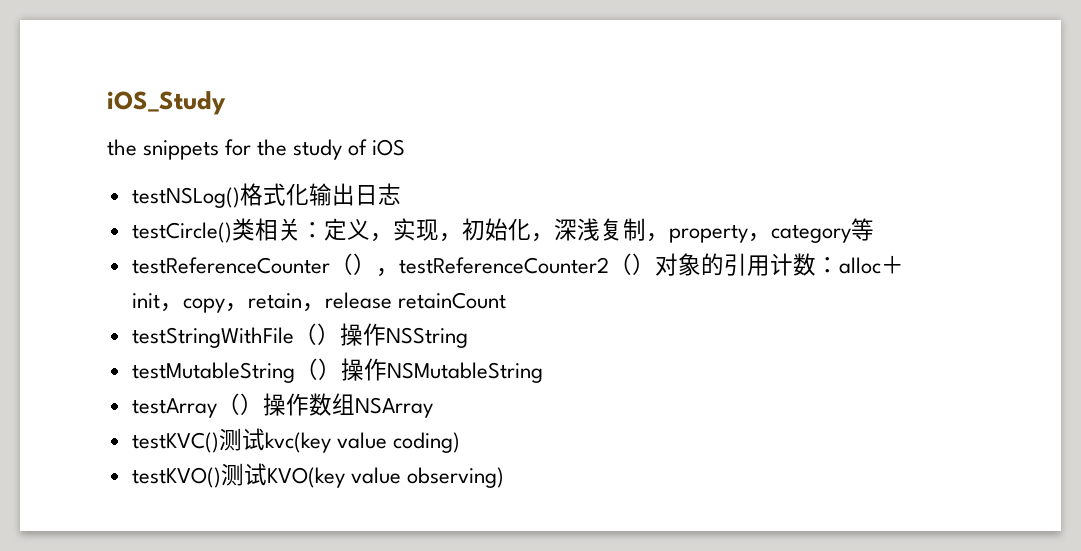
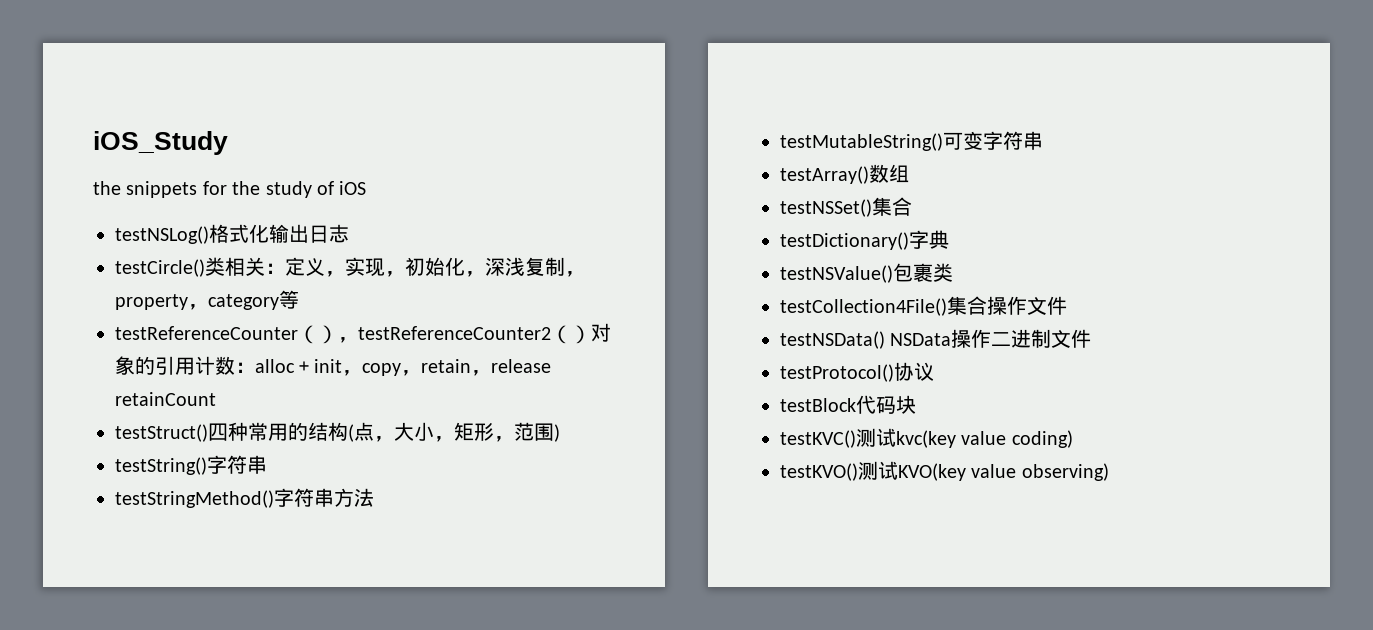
[131,323,468,348] [131,358,543,383] [131,393,433,418] testStringWithFile（）操作NSString // testMutableString（）操作NSMutableString // testArray（）操作数组NSArray -> [115,422,560,442] [115,455,267,475] [115,488,374,508] [780,131,1043,151] [780,164,909,184] [780,197,912,217] [780,230,949,250] [780,263,953,283] [780,296,1067,316] [780,329,1092,349] [780,362,934,382] [780,395,916,414] testStruct()四种常用的结构(点，大小，矩形，范围) // testString()字符串 // testStringMethod()字符串方法 // testMutableString()可变字符串 // testArray()数组 // testNSSet()集合 // testDictionary()字典 // testNSValue()包裹类 // testCollection4File()集合操作文件 // testNSData() NSData操作二进制文件 // testProtocol()协议 // testBlock代码块

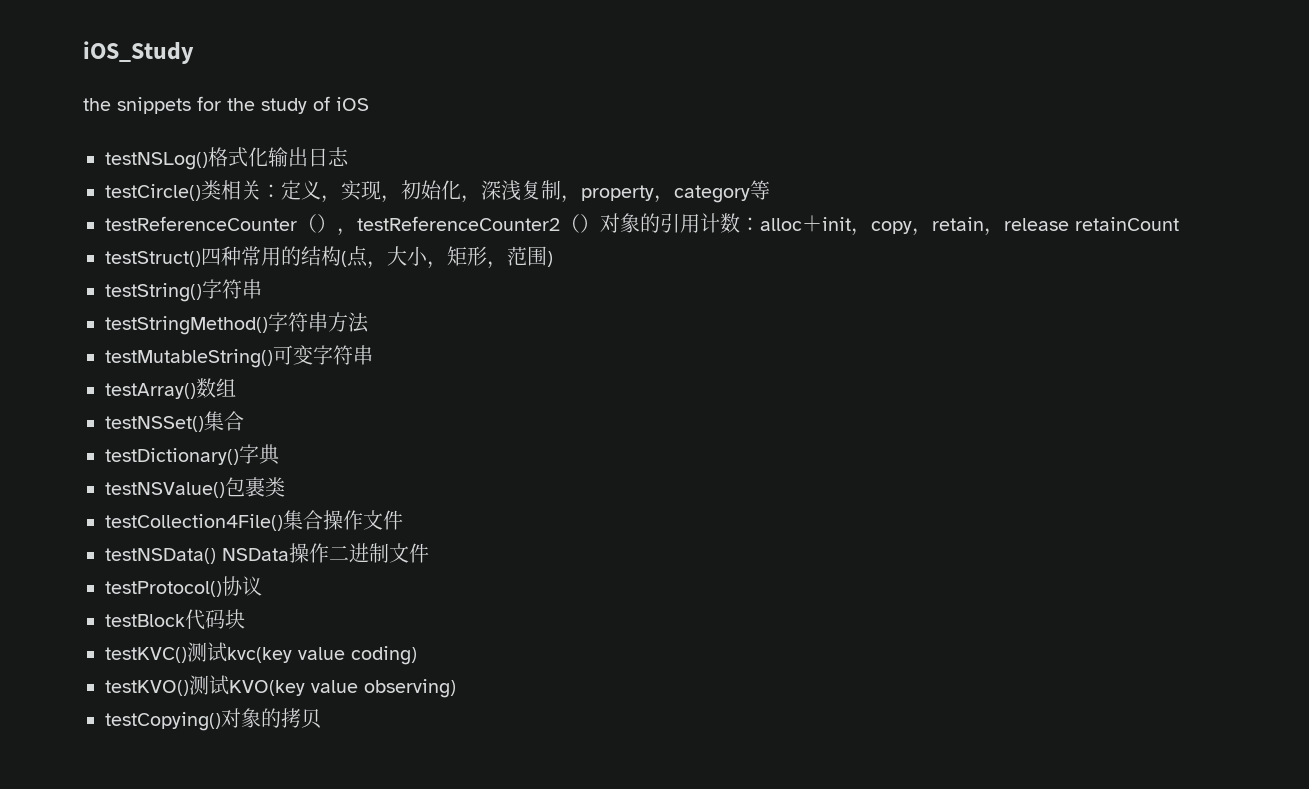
(1109, 472) none -> [105,708,321,731] // testCopying()对象的拷贝

